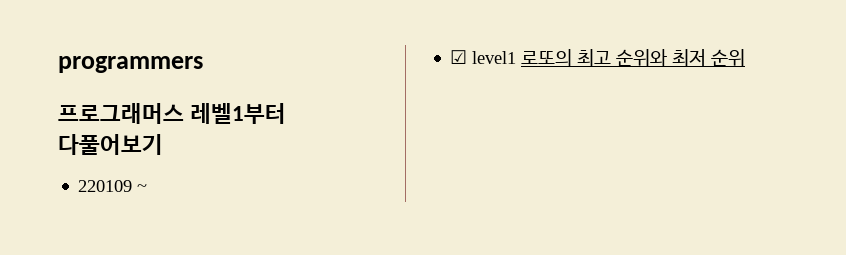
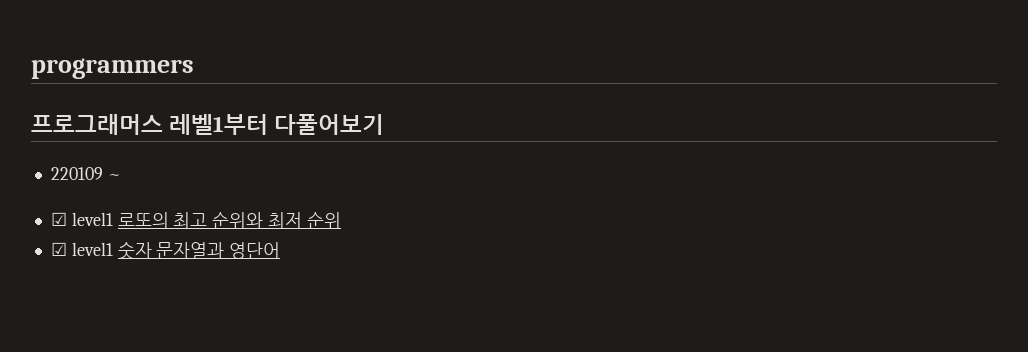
(746, 58) none -> [50,241,281,260] // ☑ level1 숫자 문자열과 영단어

